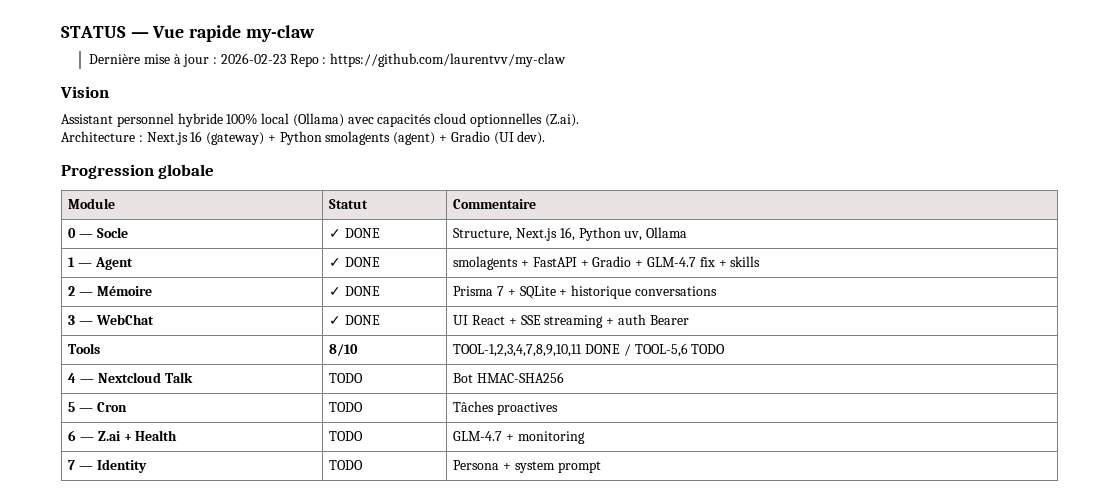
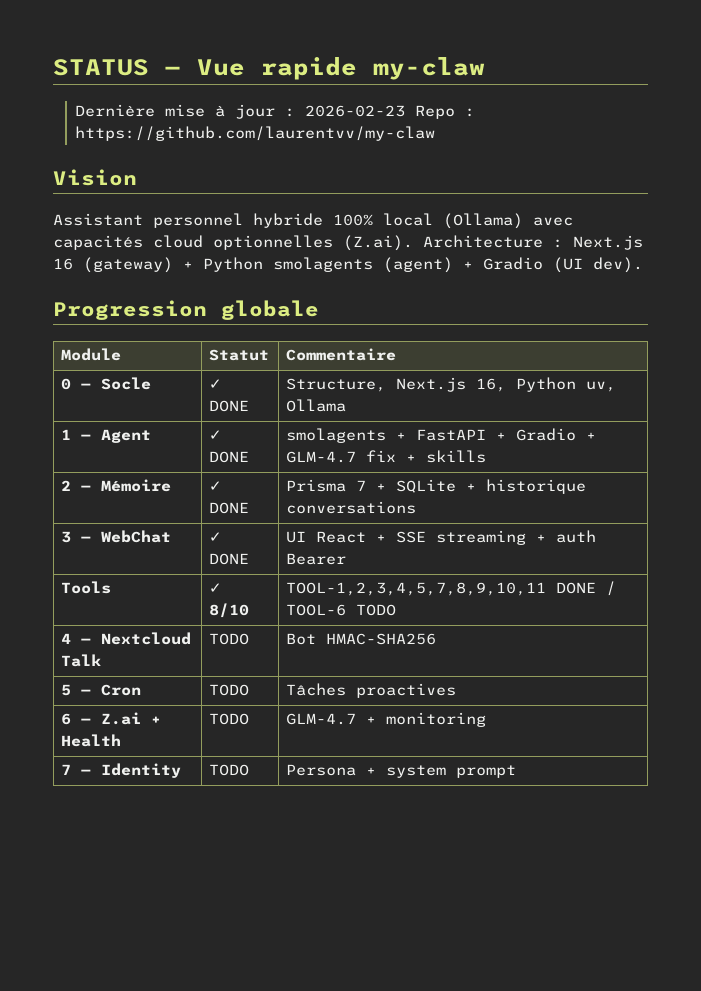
(579, 120) // -> (413, 243) none
(101, 348) none -> [209,583,223,593] ✓
[453,344,583,357] TOOL-1,2,3,4,7,8,9,10,11 -> [286,582,547,596] TOOL-1,2,3,4,5,7,8,9,10,11
[634,343,688,357] TOOL-5,6 -> [286,604,347,616] TOOL-6

